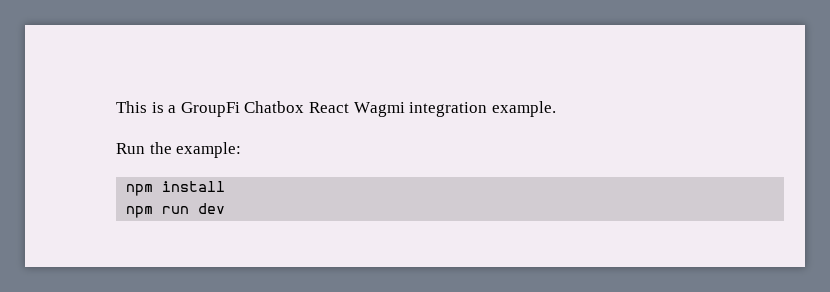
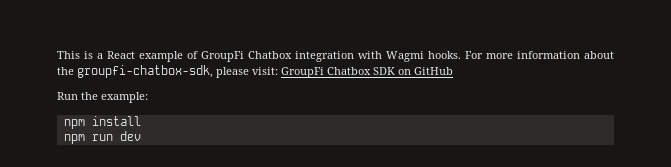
[180,101,556,117] GroupFi Chatbox React Wagmi integration example. -> [107,51,614,62] [57,65,453,78] React example of GroupFi Chatbox integration with Wagmi hooks. For more information about the groupfi-chatbox-sdk, please visit: GroupFi Chatbox SDK on GitHub

